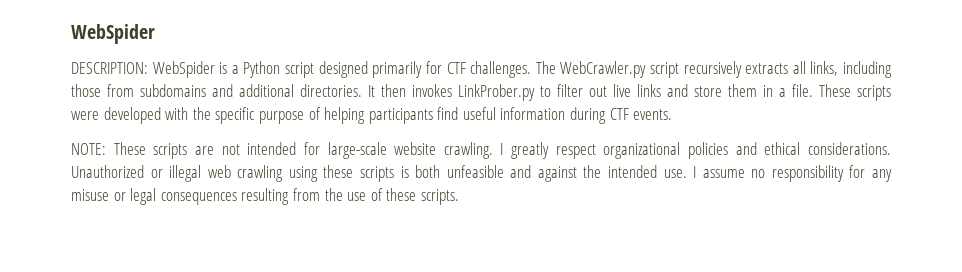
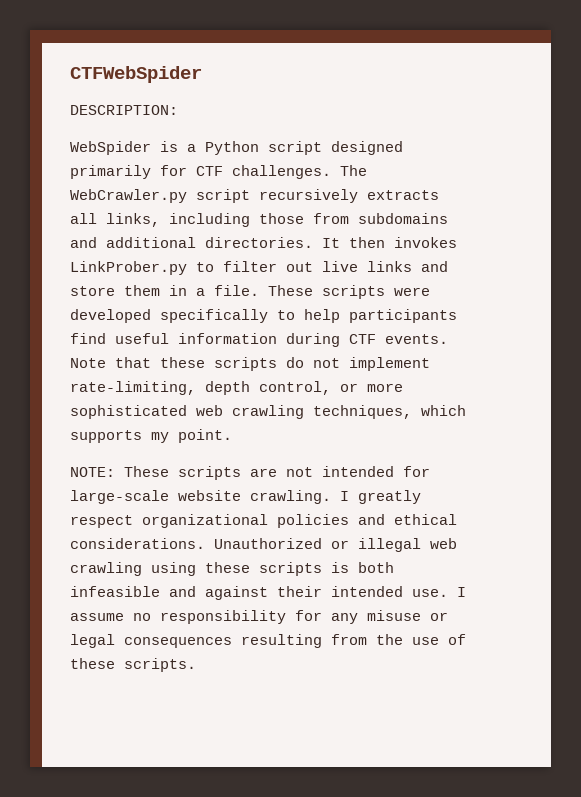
[71,24,155,44] WebSpider -> [70,66,202,83] CTFWebSpider
(148, 68) none -> (178, 110) //
[165,107,366,124] with the specific purpose of helping -> [160,309,340,323] specifically to help
(673, 114) none -> [70,357,430,371] [70,381,403,395] [70,405,466,419] [70,429,232,443] Note that these scripts do not implement rate-limiting, depth control, or more sophisticated web crawling techniques, which supports my point.
[446,165,504,178] unfeasible -> [70,586,160,597] infeasible
[583,165,602,178] the -> [277,586,322,597] their

